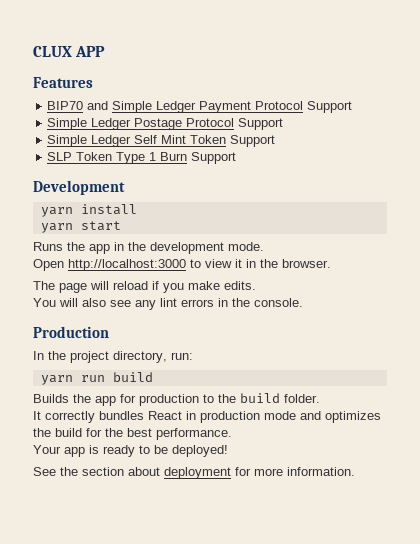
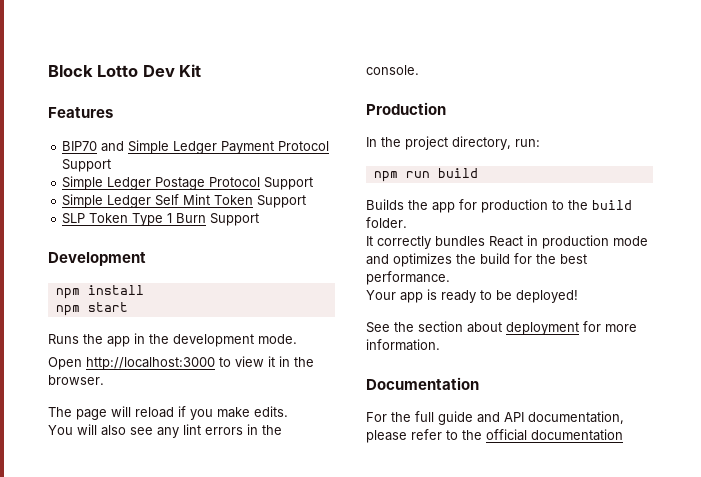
[33,46,106,57] CLUX APP -> [48,64,202,77] Block Lotto Dev Kit
[40,207,73,217] yarn -> [55,288,80,299] npm
[40,223,73,233] yarn -> [55,305,80,316] npm
[40,375,73,385] yarn -> [373,171,398,182] npm
(355, 471) none -> [366,377,479,390] [366,411,624,425] [366,429,623,443] // Documentation // For the full guide and API documentation, please refer to the official documentation

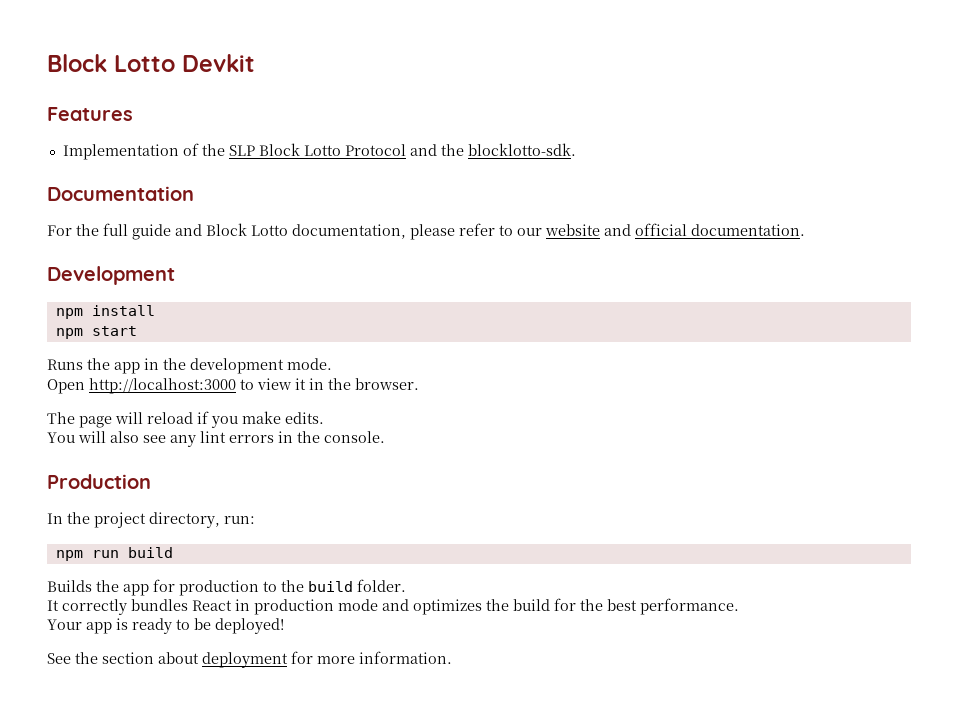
[48,64,202,77] Block Lotto Dev Kit -> [47,54,255,72] Block Lotto Devkit
[62,140,330,154] [62,159,112,172] [62,176,314,190] [62,194,307,208] [62,213,260,226] BIP70 and Simple Ledger Payment Protocol Support // Simple Ledger Postage Protocol Support // Simple Ledger Self Mint Token Support // SLP Token Type 1 Burn Support -> [62,143,576,160] [47,186,194,201] [47,223,805,240] Implementation of the SLP Block Lotto Protocol and the blocklotto-sdk. // Documentation // For the full guide and Block Lotto documentation, please refer to our website and official documentation.
[366,377,479,390] [366,411,624,425] [366,429,623,443] // Documentation // For the full guide and API documentation, please refer to the official documentation -> (452, 657) none

